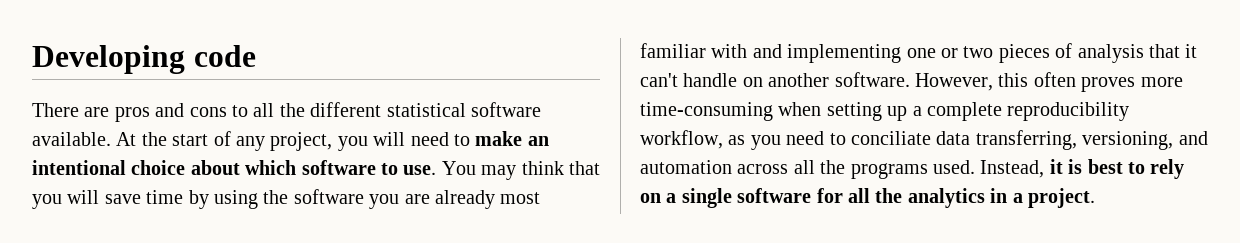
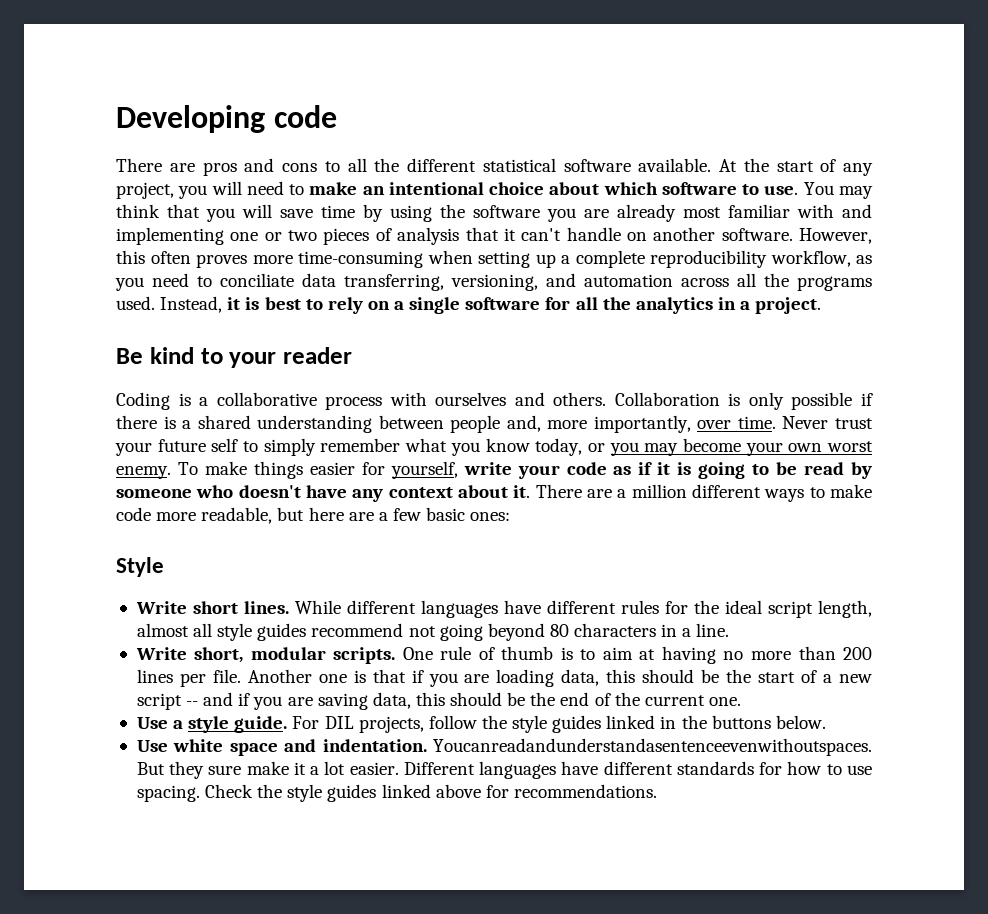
(1095, 198) none -> [116,347,352,368] [116,392,873,410] [116,415,873,433] [115,438,873,456] [116,461,873,479] [116,484,873,502] [116,507,511,524] [116,557,164,577] [135,600,872,618] [136,623,730,641] [135,646,873,664] [136,669,873,687] [136,692,741,710] [136,715,826,733] [136,738,872,756] [136,761,873,779] [136,784,657,802] // Be kind to your reader // Coding is a collaborative process with ourselves and others. Collaboration is only possible if there is a shared understanding between people and, more importantly, over time. Never trust your future self to simply remember what you know today, or you may become your own worst enemy. To make things easier for yourself, write your code as if it is going to be read by someone who doesn't have any context about it. There are a million different ways to make code more readable, but here are a few basic ones: // Style // Write short lines. While different languages have different rules for the ideal script length, almost all style guides recommend not going beyond 80 characters in a line. // Write short, modular scripts. One rule of thumb is to aim at having no more than 200 lines per file. Another one is that if you are loading data, this should be the start of a new script -- and if you are saving data, this should be the end of the current one. // Use a style guide. For DIL projects, follow the style guides linked in the buttons below. // Use white space and indentation. Youcanreadandunderstandasentenceevenwithoutspaces. But they sure make it a lot easier. Different languages have different standards for how to use spacing. Check the style guides linked above for recommendations.

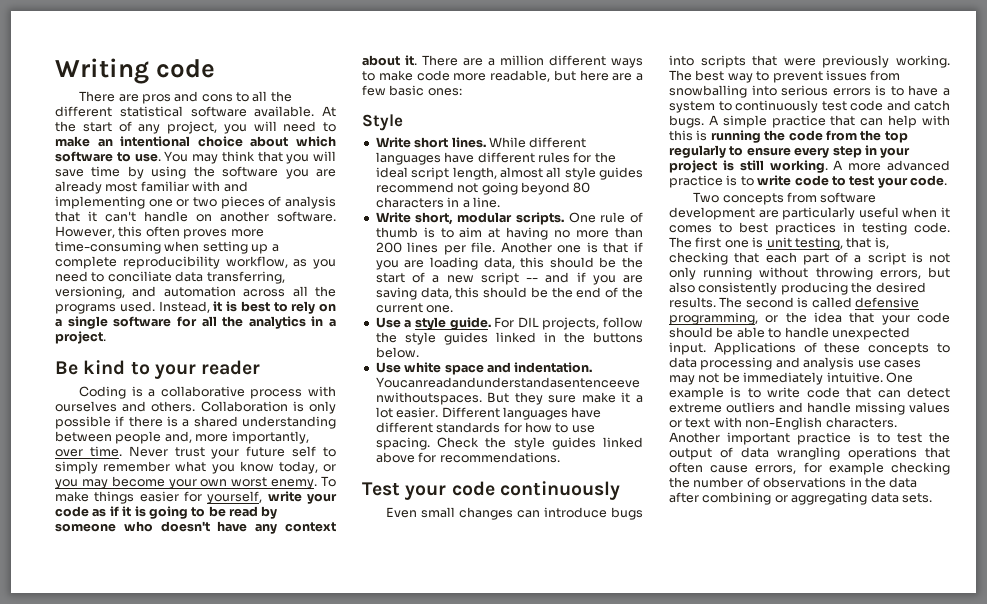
[116,105,265,133] Developing -> [55,58,149,84] Writing
(657, 791) none -> [362,481,620,500] [386,507,643,520] [669,55,950,68] [669,70,901,83] [669,85,950,98] [669,100,950,113] [669,115,950,128] [669,130,908,143] [669,145,911,158] [669,160,950,173] [669,175,947,188] [693,192,877,205] [669,207,950,220] [669,222,950,235] [669,237,889,250] [669,252,950,265] [669,267,950,280] [669,282,926,295] [669,297,919,308] [669,312,950,325] [669,327,910,340] [669,342,950,355] [669,357,921,370] [669,372,913,385] [669,387,950,400] [669,402,950,415] [669,417,897,430] [669,432,950,445] [669,447,950,460] [669,462,950,475] [669,477,918,488] [669,492,932,505] // Test your code continuously // Even small changes can introduce bugs into scripts that were previously working. The best way to prevent issues from snowballing into serious errors is to have a system to continuously test code and catch bugs. A simple practice that can help with this is running the code from the top regularly to ensure every step in your project is still working. A more advanced practice is to write code to test your code. // Two concepts from software development are particularly useful when it comes to best practices in testing code. The first one is unit testing, that is, checking that each part of a script is not only running without throwing errors, but also consistently producing the desired results. The second is called defensive programming, or the idea that your code should be able to handle unexpected input. Applications of these concepts to data processing and analysis use cases may not be immediately intuitive. One example is to write code that can detect extreme outliers and handle missing values or text with non-English characters. Another important practice is to test the output of data wrangling operations that often cause errors, for example checking the number of observations in the data after combining or aggregating data sets.

